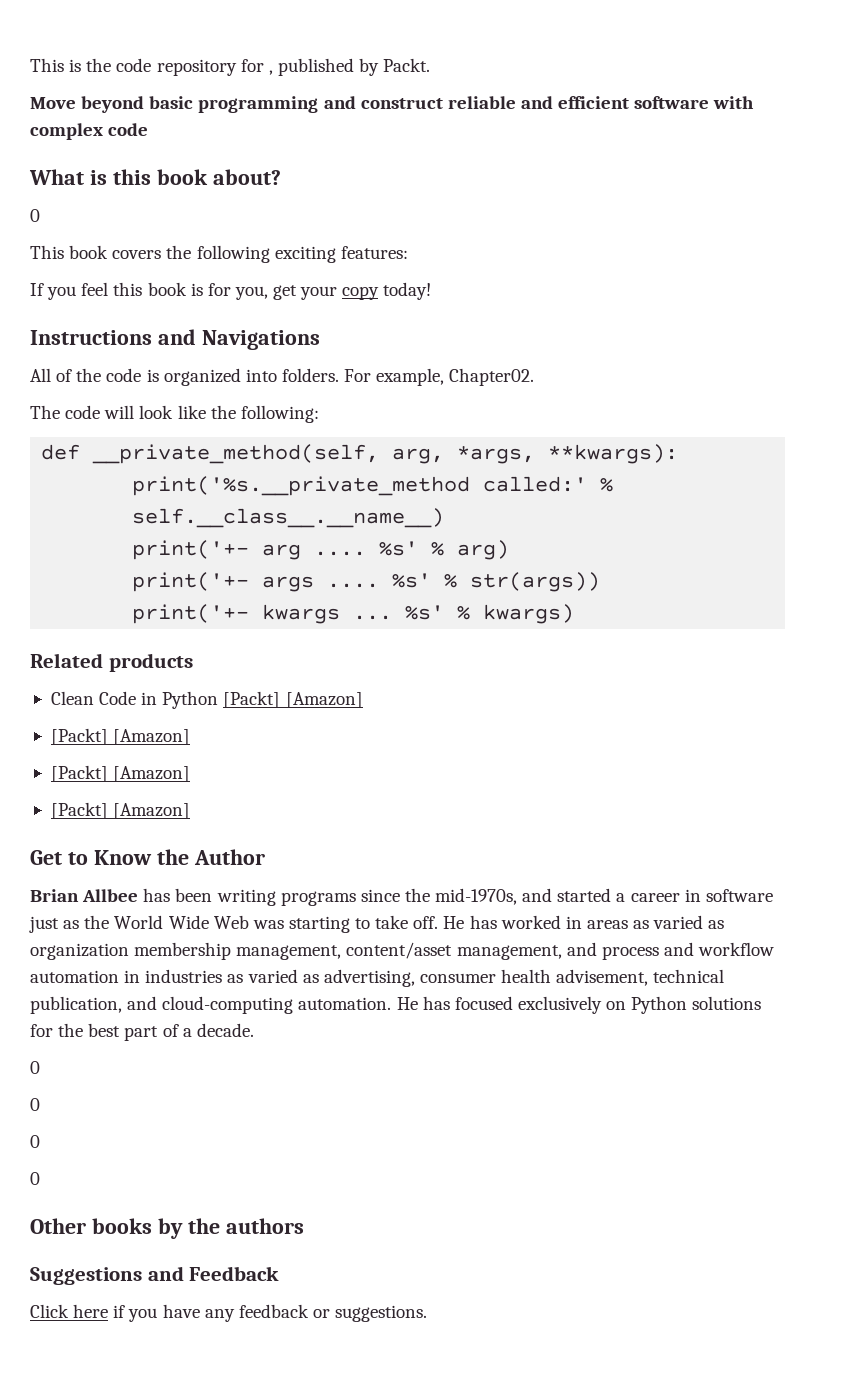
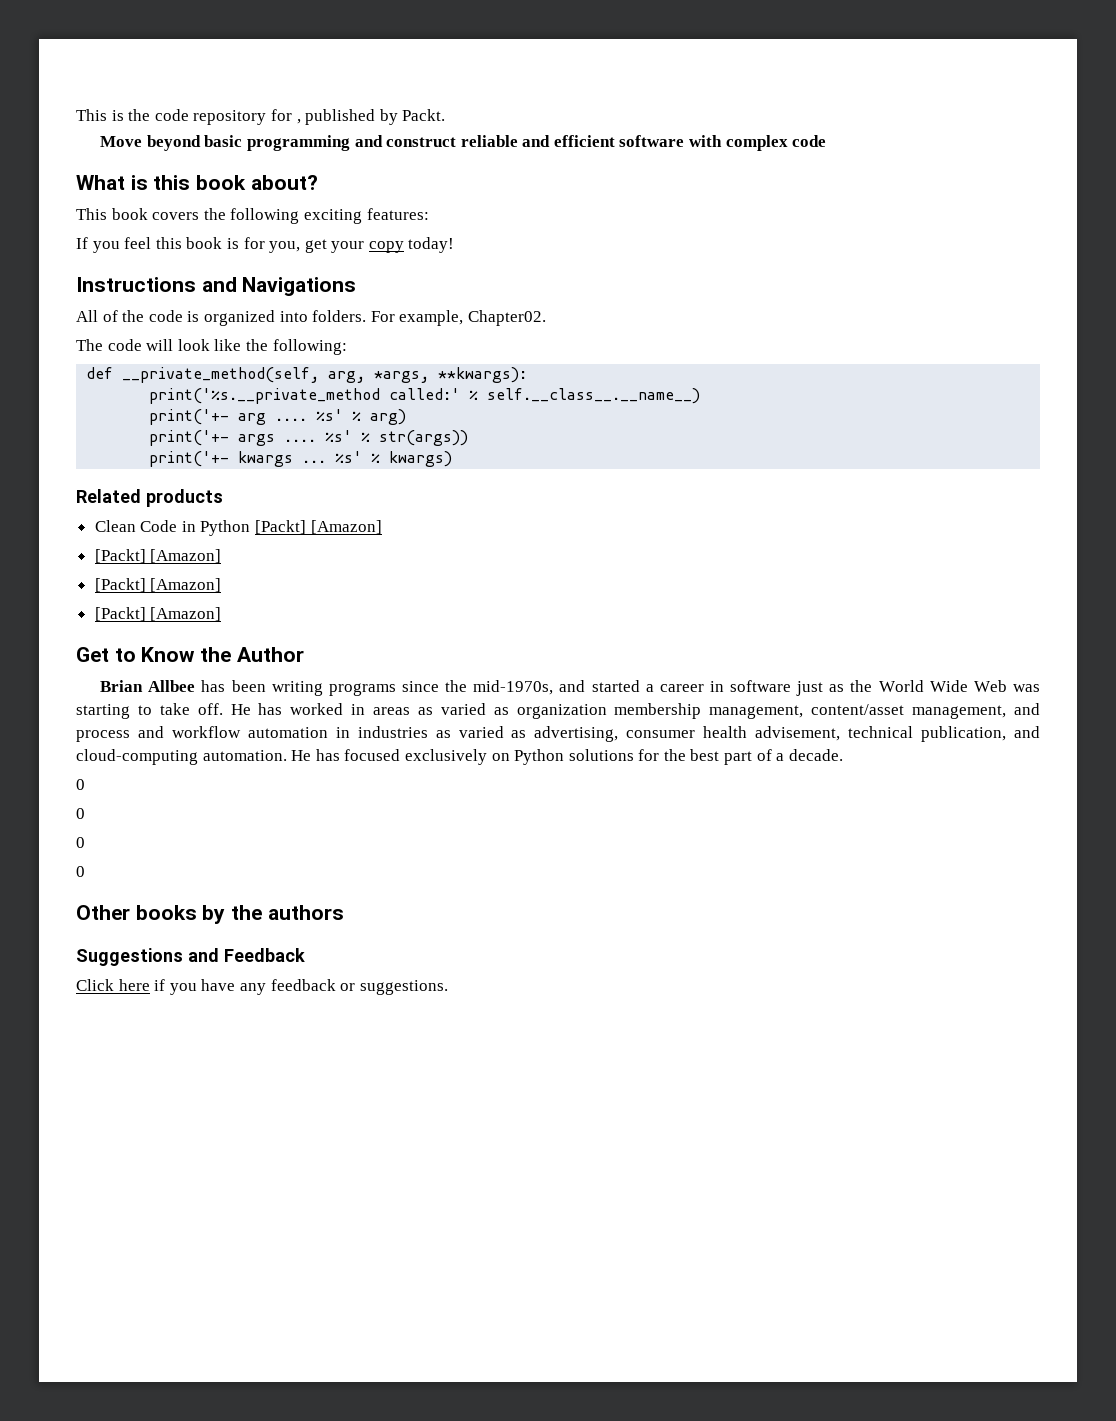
[30,209,40,222] // 0 -> (318, 182) none

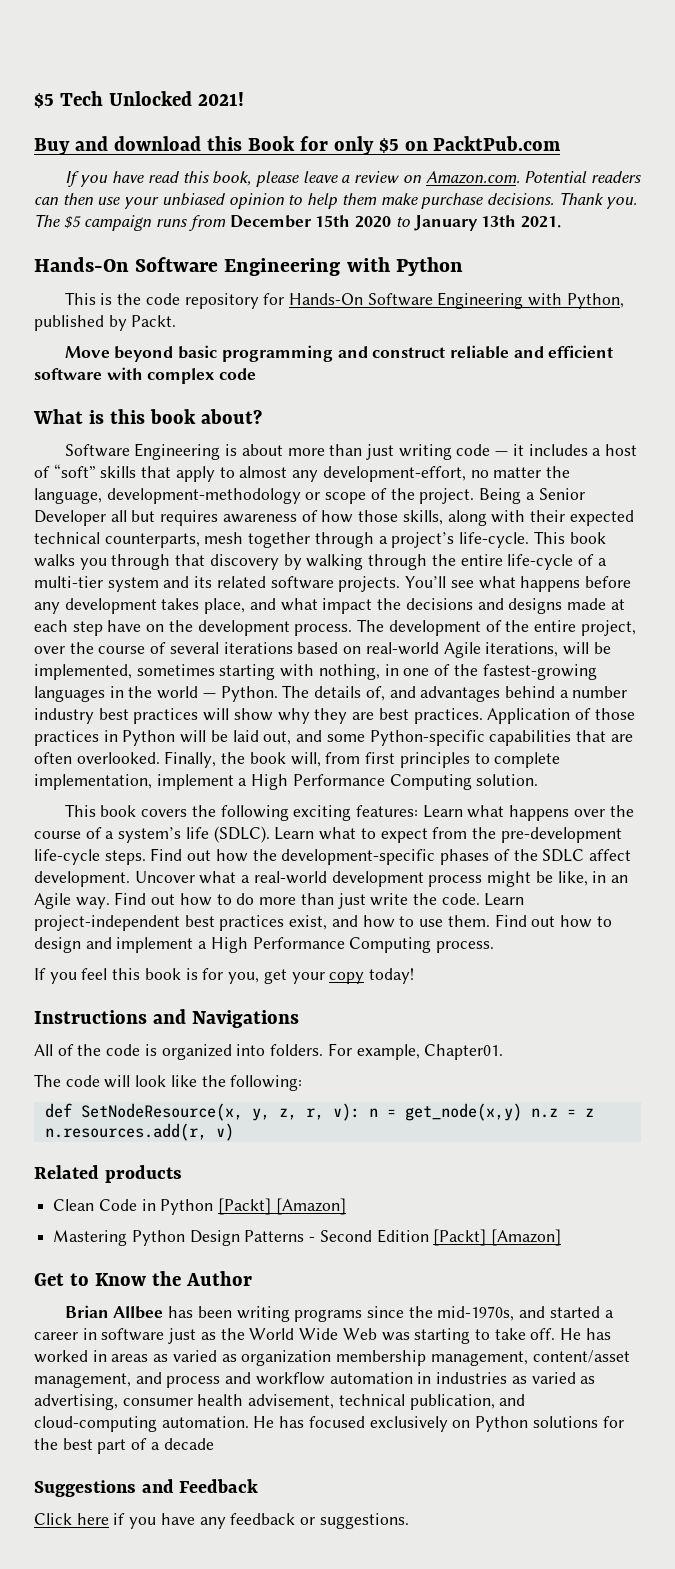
(76, 115) none -> [34,91,244,108] [34,136,562,155] [64,171,642,187] [34,192,638,209] [34,214,561,231] [34,257,463,276] $5 Tech Unlocked 2021! // Buy and download this Book for only $5 on PacktPub.com // If you have read this book, please leave a review on Amazon.com. Potential readers can then use your unbiased opinion to help them make purchase decisions. Thank you. The $5 campaign runs from December 15th 2020 to January 13th 2021. // Hands-On Software Engineering with Python //
[296,119,301,124] , -> [288,292,624,309] Hands-On Software Engineering with Python,
(318, 182) none -> [64,443,638,460] [34,464,570,482] [34,488,585,504] [34,510,634,526] [34,531,606,548] [34,554,607,570] [34,576,631,592] [34,598,625,614] [34,619,636,636] [34,642,611,658] [34,664,597,680] [34,685,628,702] [34,708,635,724] [34,730,633,746] [34,751,561,768] [34,774,539,790] // Software Engineering is about more than just writing code — it includes a host of “soft” skills that apply to almost any development-effort, no matter the language, development-methodology or scope of the project. Being a Senior Developer all but requires awareness of how those skills, along with their expected technical counterparts, mesh together through a project’s life-cycle. This book walks you through that discovery by walking through the entire life-cycle of a multi-tier system and its related software projects. You’ll see what happens before any development takes place, and what impact the decisions and designs made at each step have on the development process. The development of the entire project, over the course of several iterations based on real-world Agile iterations, will be implemented, sometimes starting with nothing, in one of the fastest-growing languages in the world — Python. The details of, and advantages behind a number industry best practices will show why they are best practices. Application of those practices in Python will be laid out, and some Python-specific capabilities that are often overlooked. Finally, the book will, from first principles to complete implementation, implement a High Performance Computing solution.
(429, 214) none -> [422,805,634,821] [34,826,622,843] [34,848,631,865] [34,871,628,887] [34,892,525,909] [34,914,612,931] [34,937,495,953] Learn what happens over the course of a system’s life (SDLC). Learn what to expect from the pre-development life-cycle steps. Find out how the development-specific phases of the SDLC affect development. Uncover what a real-world development process might be like, in an Agile way. Find out how to do more than just write the code. Learn project-independent best practices exist, and how to use them. Find out how to design and implement a High Performance Computing process.
[467,310,546,326] Chapter02. -> [424,1044,504,1060] Chapter01.
[122,367,528,383] [149,388,701,404] [149,409,407,425] [149,430,469,446] [149,451,453,467] __private_method(self, arg, *args, **kwargs): // print('%s.__private_method called:' % self.__class__.__name__) // print('+- arg .... %s' % arg) // print('+- args .... %s' % str(args)) // print('+- kwargs ... %s' % kwargs) -> [80,1103,594,1121] [44,1123,234,1141] SetNodeResource(x, y, z, r, v): n = get_node(x,y) n.z = z n.resources.add(r, v)
[94,549,222,563] [94,578,222,592] [Packt] [Amazon] // [Packt] [Amazon] // -> [53,1229,429,1246] Mastering Python Design Patterns - Second Edition
[788,749,843,761] [76,779,85,790] [76,808,85,819] [76,837,85,848] [76,866,85,877] [76,905,344,924] decade. // 0 // 0 // 0 // 0 // Other books by the authors -> [163,1438,214,1450] decade

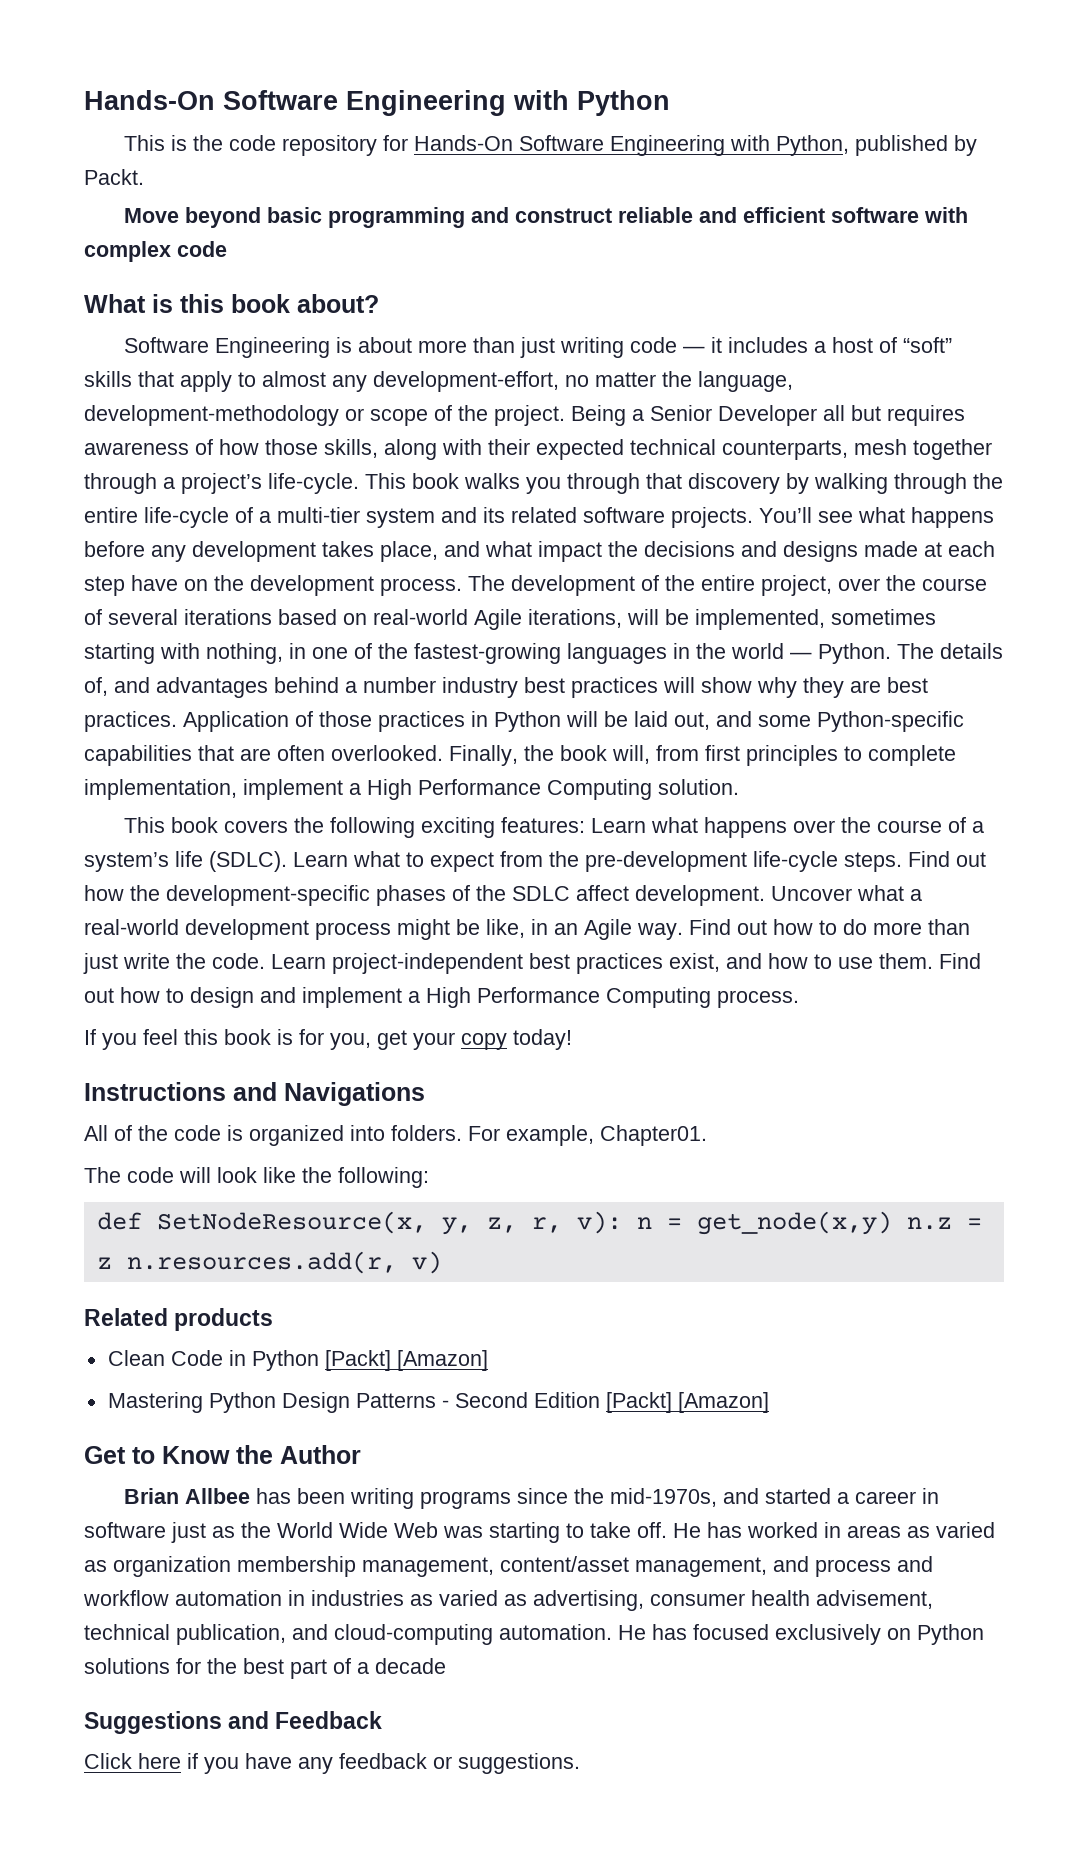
[34,91,244,108] [34,136,562,155] [64,171,642,187] [34,192,638,209] [34,214,561,231] $5 Tech Unlocked 2021! // Buy and download this Book for only $5 on PacktPub.com // If you have read this book, please leave a review on Amazon.com. Potential readers can then use your unbiased opinion to help them make purchase decisions. Thank you. The $5 campaign runs from December 15th 2020 to January 13th 2021. // -> (84, 100) none

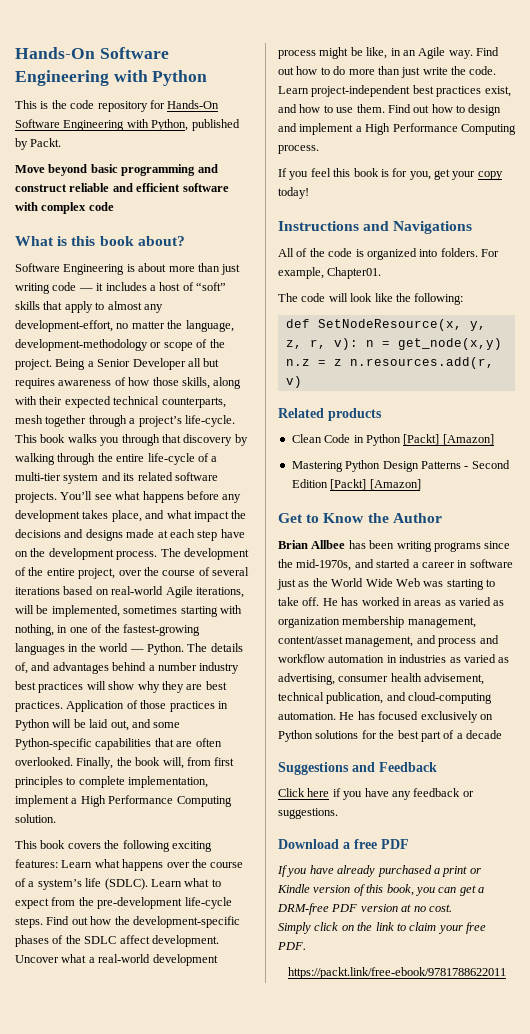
(580, 1763) none -> [278,839,409,849] [277,865,481,877] [277,884,484,896] [277,903,452,915] [278,922,486,934] [277,942,306,950] [287,967,506,979] // Download a free PDF // If you have already purchased a print or Kindle version of this book, you can get a DRM-free PDF version at no cost. // Simply click on the link to claim your free PDF. // https://packt.link/free-ebook/9781788622011

